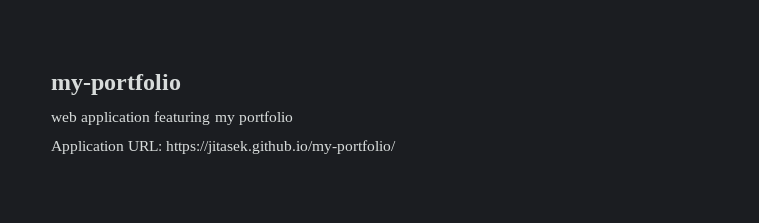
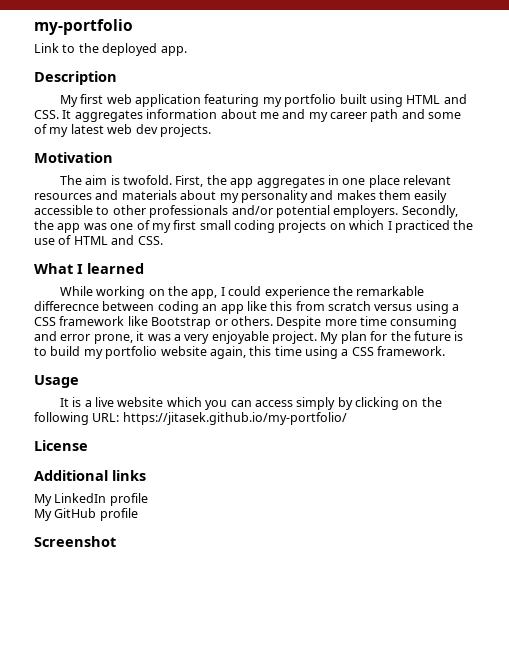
(181, 84) none -> [34,43,187,56] [34,71,117,85] [59,94,104,107] Link to the deployed app. // Description // My first
[51,140,397,154] // Application URL: https://jitasek.github.io/my-portfolio/ -> [339,94,467,107] [34,109,462,122] [34,124,211,137] [34,152,113,163] [59,175,452,188] [34,190,448,203] [34,205,458,218] [34,220,474,233] [34,235,163,245] [34,263,144,274] [59,286,425,299] [34,301,460,314] [34,316,458,329] [34,331,464,344] [34,346,446,359] [34,375,79,388] [59,397,442,410] [34,412,347,425] [34,440,88,451] [34,470,146,481] [34,493,148,506] [34,508,138,521] [34,536,116,547] built using HTML and CSS. It aggregates information about me and my career path and some of my latest web dev projects. // Motivation // The aim is twofold. First, the app aggregates in one place relevant resources and materials about my personality and makes them easily accessible to other professionals and/or potential employers. Secondly, the app was one of my first small coding projects on which I practiced the use of HTML and CSS. // What I learned // While working on the app, I could experience the remarkable differecnce between coding an app like this from scratch versus using a CSS framework like Bootstrap or others. Despite more time consuming and error prone, it was a very enjoyable project. My plan for the future is to build my portfolio website again, this time using a CSS framework. // Usage // It is a live website which you can access simply by clicking on the following URL: https://jitasek.github.io/my-portfolio/ // License // Additional links // My LinkedIn profile // My GitHub profile // Screenshot

